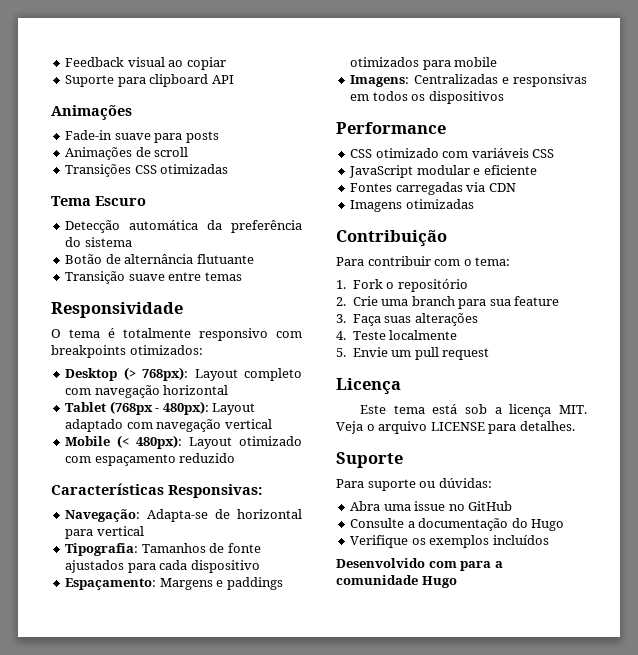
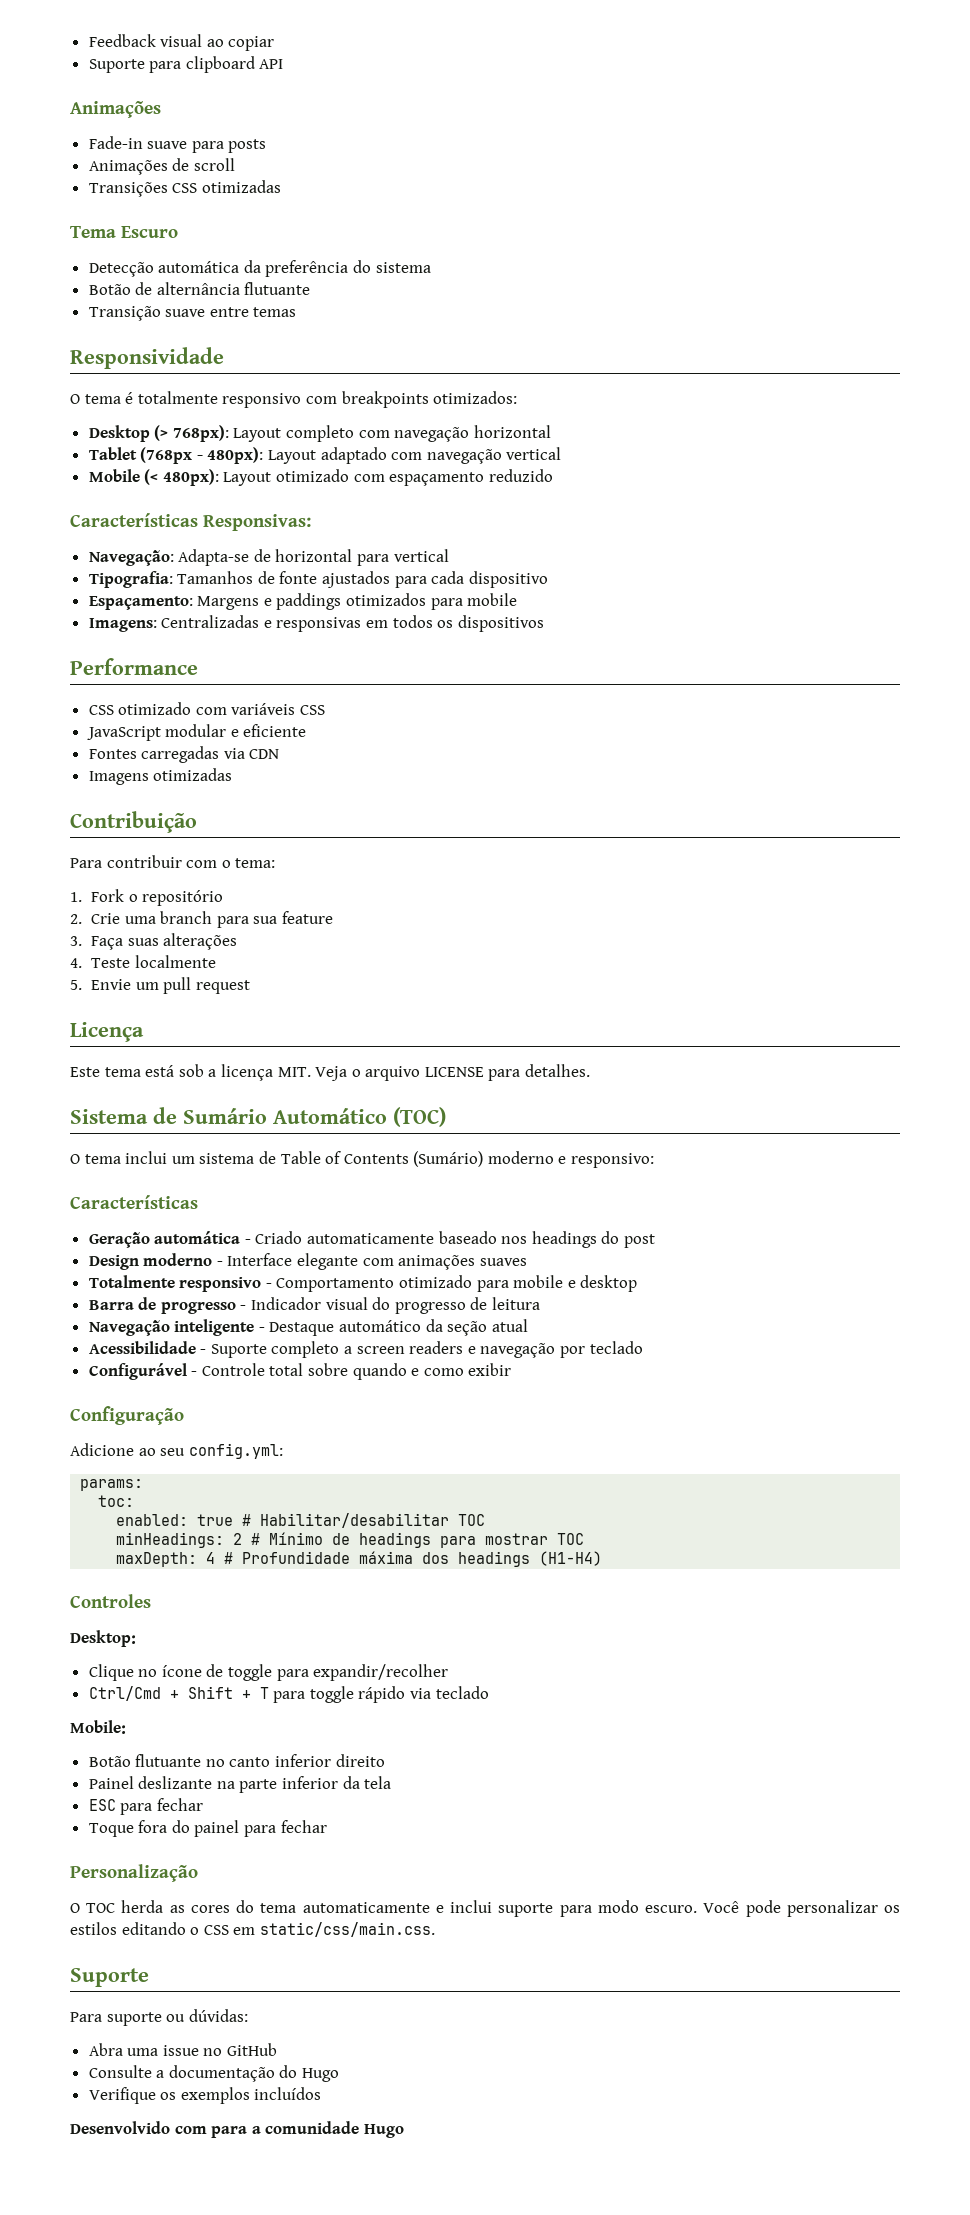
(575, 426) none -> [70,1107,446,1127] [70,1151,655,1168] [70,1195,198,1209] [88,1231,656,1248] [88,1253,527,1270] [88,1275,638,1292] [88,1297,541,1314] [88,1319,528,1336] [88,1341,643,1358] [88,1363,512,1380] [70,1406,184,1425] [70,1443,283,1459] [80,1479,144,1491] [98,1495,135,1507] [116,1513,486,1528] [116,1532,585,1548] [116,1551,603,1567] [70,1594,151,1608] [70,1630,136,1647] [88,1664,449,1681] [88,1686,489,1703] [70,1720,126,1734] [88,1754,385,1767] [88,1776,392,1793] [88,1798,203,1815] [88,1820,327,1837] [70,1864,198,1882] [70,1900,901,1917] [70,1922,435,1937] // Sistema de Sumário Automático (TOC) // O tema inclui um sistema de Table of Contents (Sumário) moderno e responsivo: // Características // Geração automática - Criado automaticamente baseado nos headings do post // Design moderno - Interface elegante com animações suaves // Totalmente responsivo - Comportamento otimizado para mobile e desktop // Barra de progresso - Indicador visual do progresso de leitura // Navegação inteligente - Destaque automático da seção atual // Acessibilidade - Suporte completo a screen readers e navegação por teclado // Configurável - Controle total sobre quando e como exibir // Configuração // Adicione ao seu config.yml: // params: // toc: // enabled: true # Habilitar/desabilitar TOC // minHeadings: 2 # Mínimo de headings para mostrar TOC // maxDepth: 4 # Profundidade máxima dos headings (H1-H4) // Controles // Desktop: // Clique no ícone de toggle para expandir/recolher // Ctrl/Cmd + Shift + T para toggle rápido via teclado // Mobile: // Botão flutuante no canto inferior direito // Painel deslizante na parte inferior da tela // ESC para fechar // Toque fora do painel para fechar // Personalização // O TOC herda as cores do tema automaticamente e inclui suporte para modo escuro. Você pode personalizar os estilos editando o CSS em static/css/main.css.

